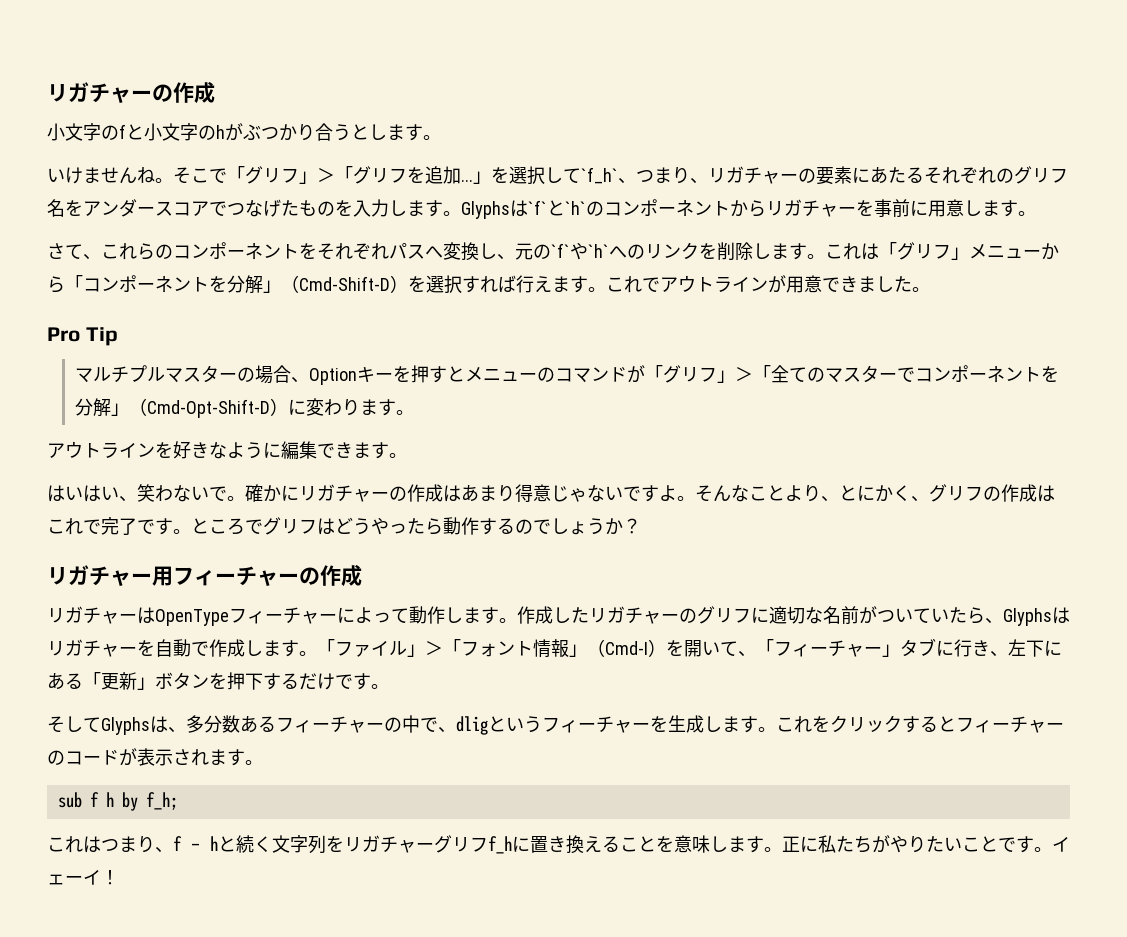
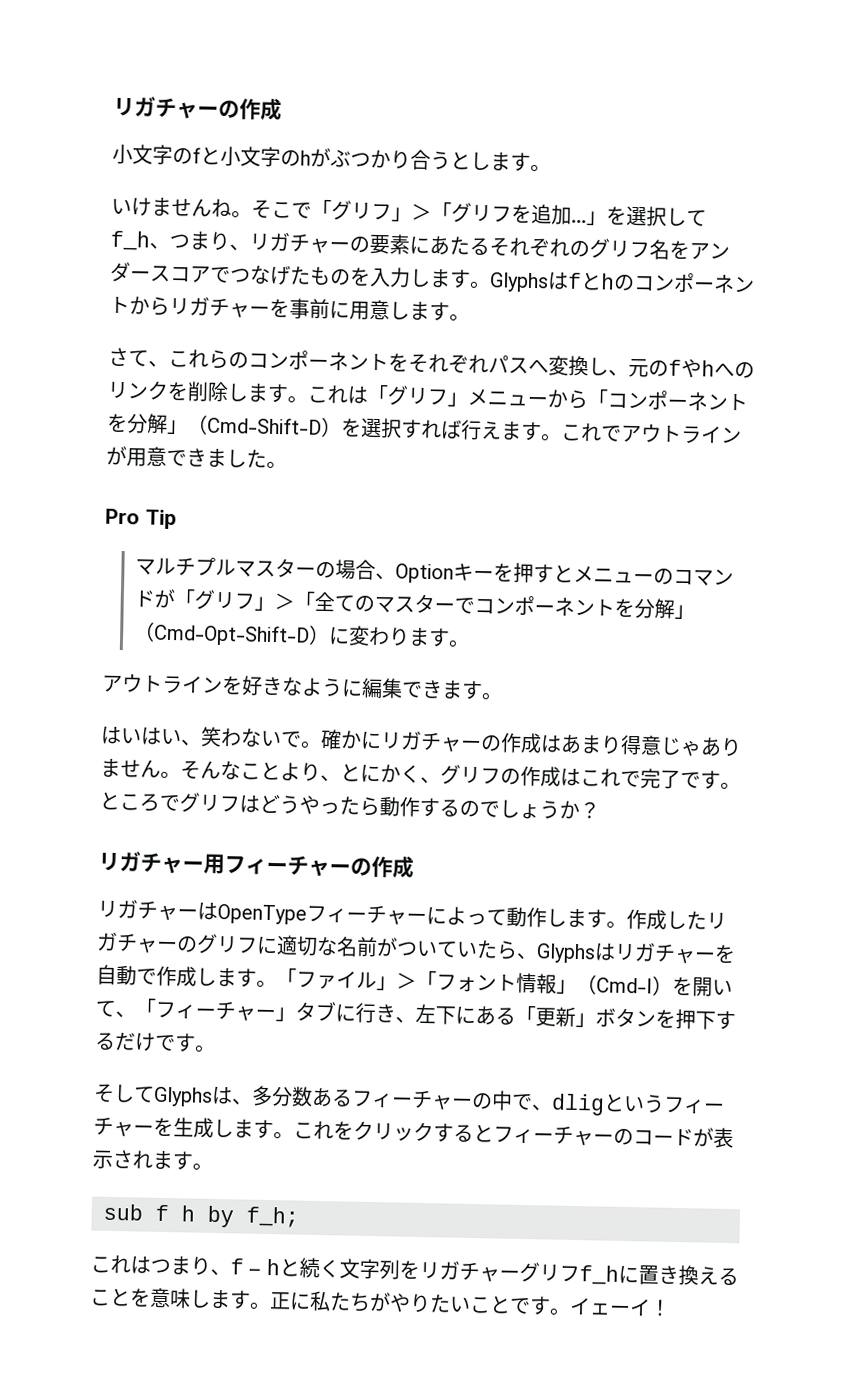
[581,167,618,184] `f_h` -> [110,230,150,251] f_h
[528,200,586,216] `f`と`h` -> [567,271,615,291] fとh
[551,242,609,260] `f`や`h` -> [668,358,715,379] fやh
[587,485,677,502] ないですよ -> [700,737,742,758] [100,758,161,778] ありません

